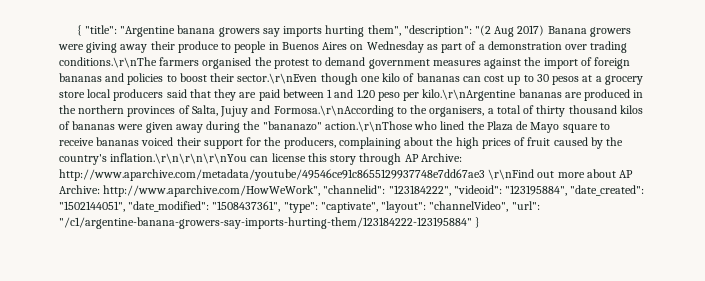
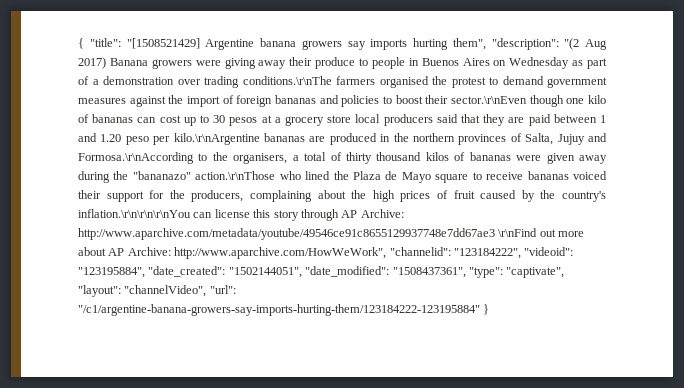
[120,26,176,37] "Argentine -> [126,38,255,50] "[1508521429] Argentine

